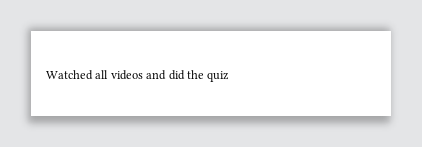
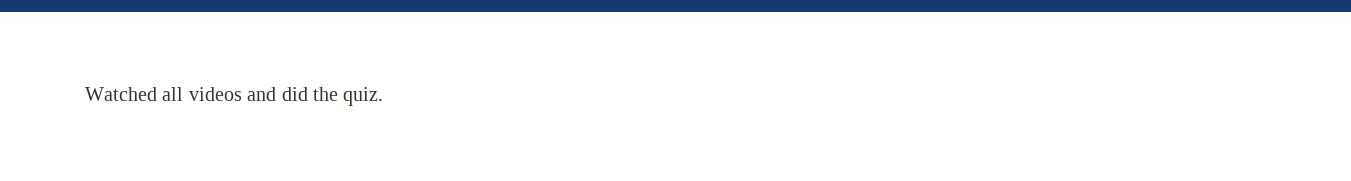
[207,71,230,82] quiz -> [343,87,384,106] quiz.

